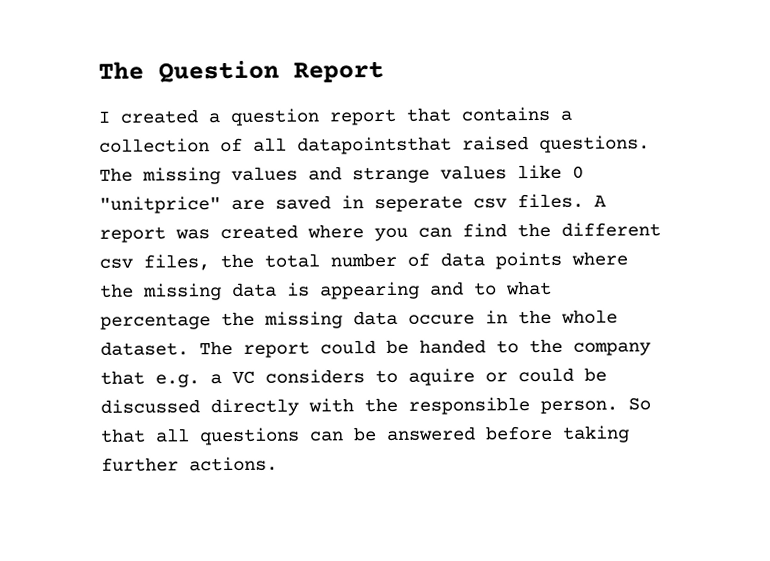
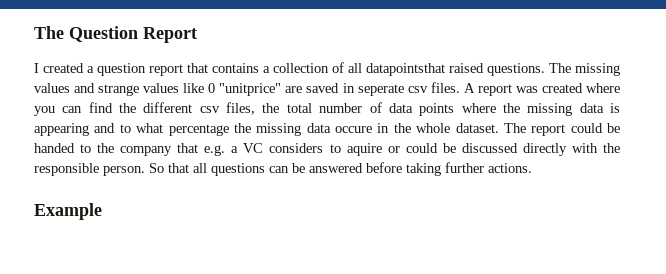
(278, 464) none -> [34,203,102,220] // Example

